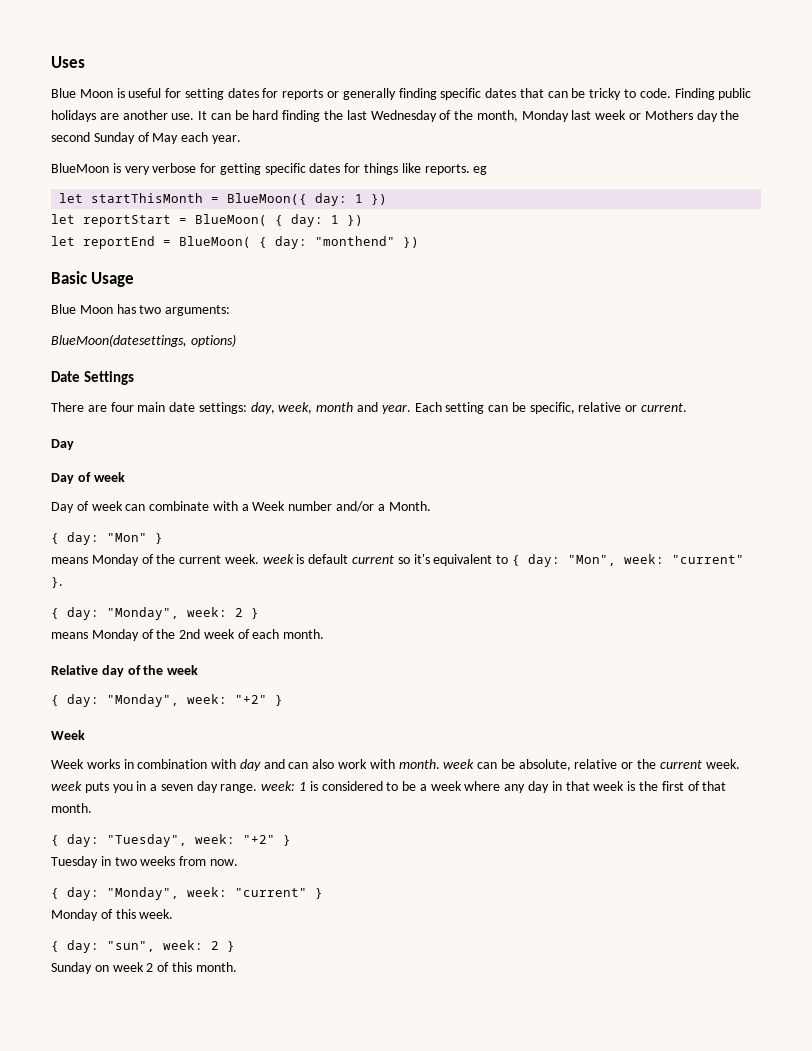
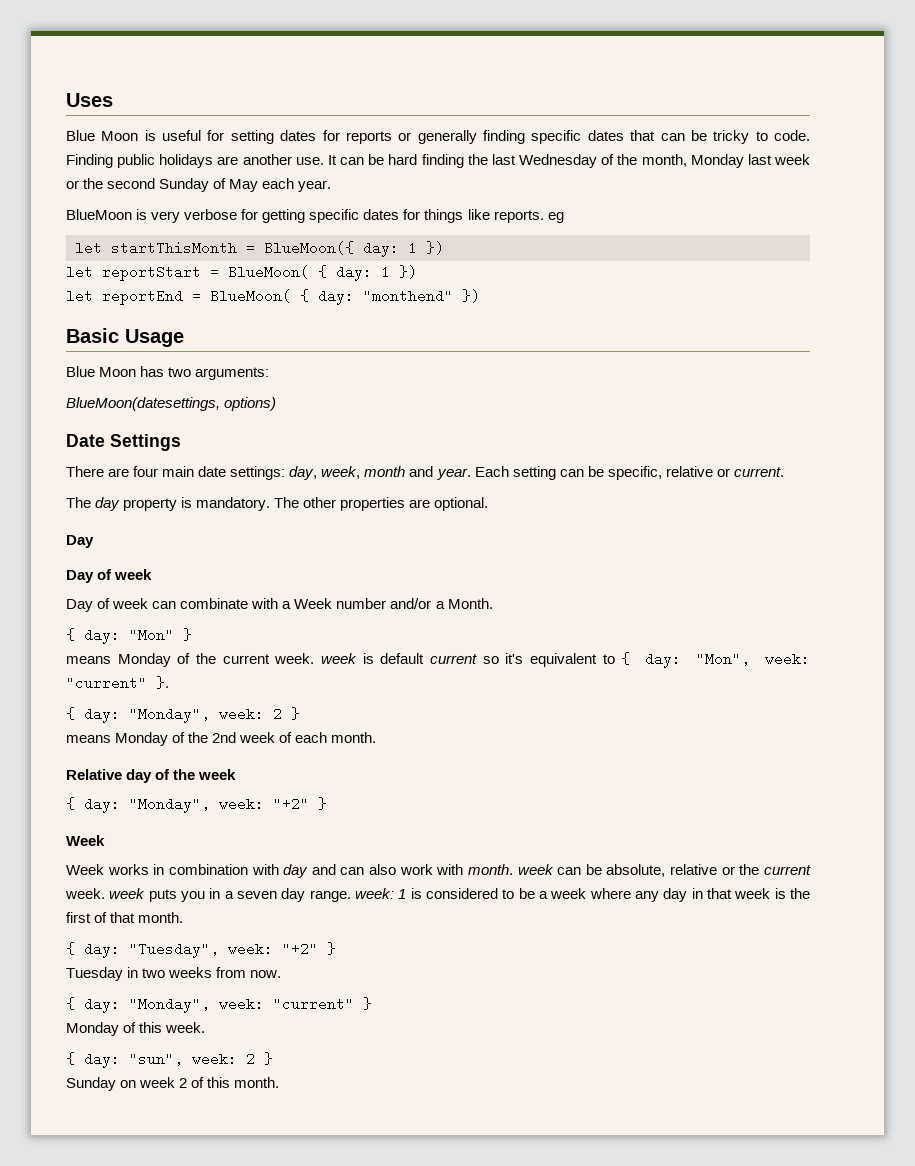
[644,110,718,122] Mothers day -> (79, 184) none
(688, 407) none -> [66,497,489,511] // The day property is mandatory. The other properties are optional.

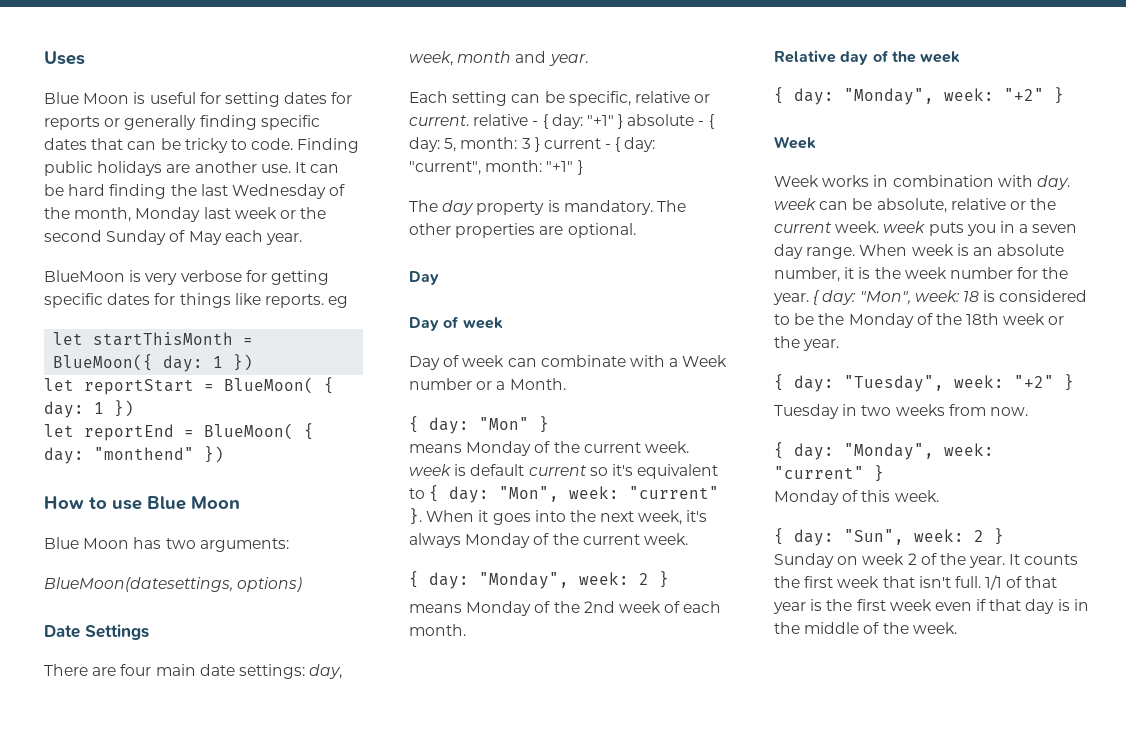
[66,328,184,347] Basic Usage -> [44,496,240,510] How to use Blue Moon
(471, 474) none -> (588, 60) //
(784, 472) none -> [473,114,714,129] [409,137,656,152] [409,160,583,175] relative - { day: "+1" } absolute - { day: 5, month: 3 } current - { day: "current", month: "+1" }
[390,598,432,609] and/or -> [476,381,493,390] or
(169, 682) none -> [426,510,708,525] [409,533,688,548] When it goes into the next week, it's always Monday of the current week.
[283,864,513,878] day and can also work with month. -> [1036,175,1070,190] day.
[355,888,811,902] [66,912,184,923] week: 1 is considered to be a week where any day in that week is the first of that month. -> [859,244,1065,256] [774,267,1069,282] [773,290,1088,305] [774,313,1065,328] [774,336,840,351] When week is an absolute number, it is the week number for the year. { day: "Mon", week: 18 is considered to be the Monday of the 18th week or the year.
[129,1052,183,1066] "sun", -> [844,529,904,545] "Sun",
[207,1077,280,1088] this month. -> [939,553,1079,568] [774,575,1058,590] [773,599,1089,614] [774,622,957,634] the year. It counts the first week that isn't full. 1/1 of that year is the first week even if that day is in the middle of the week.

